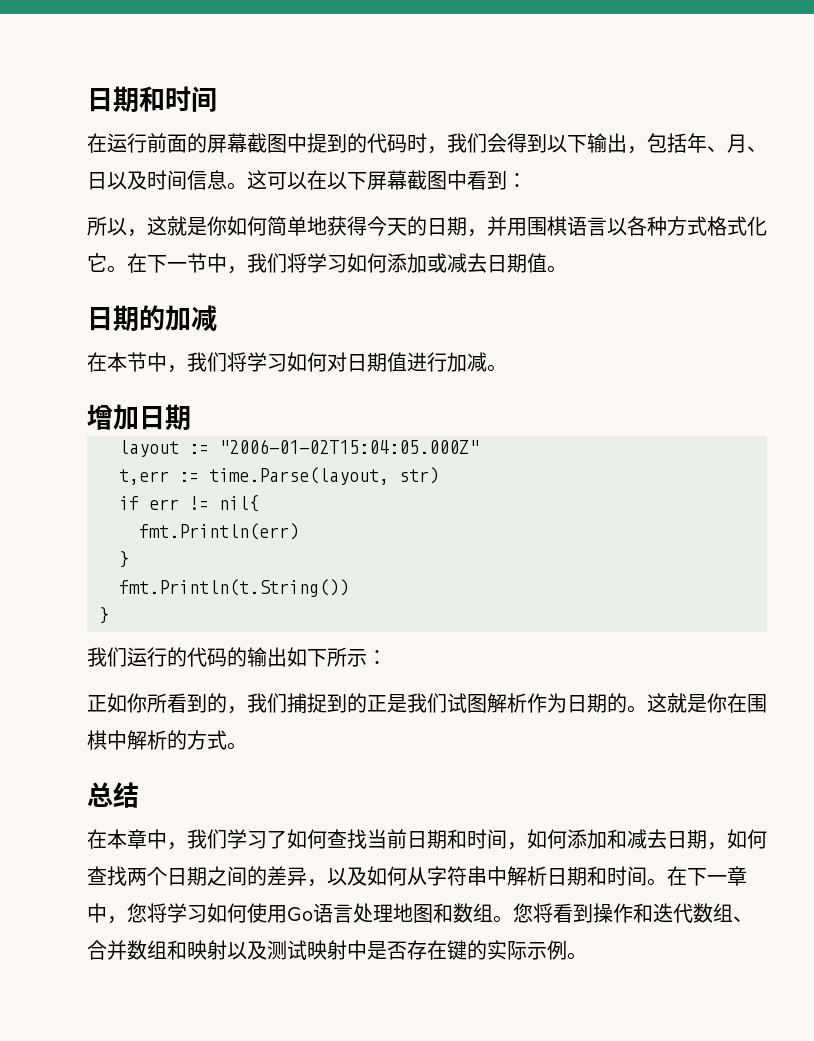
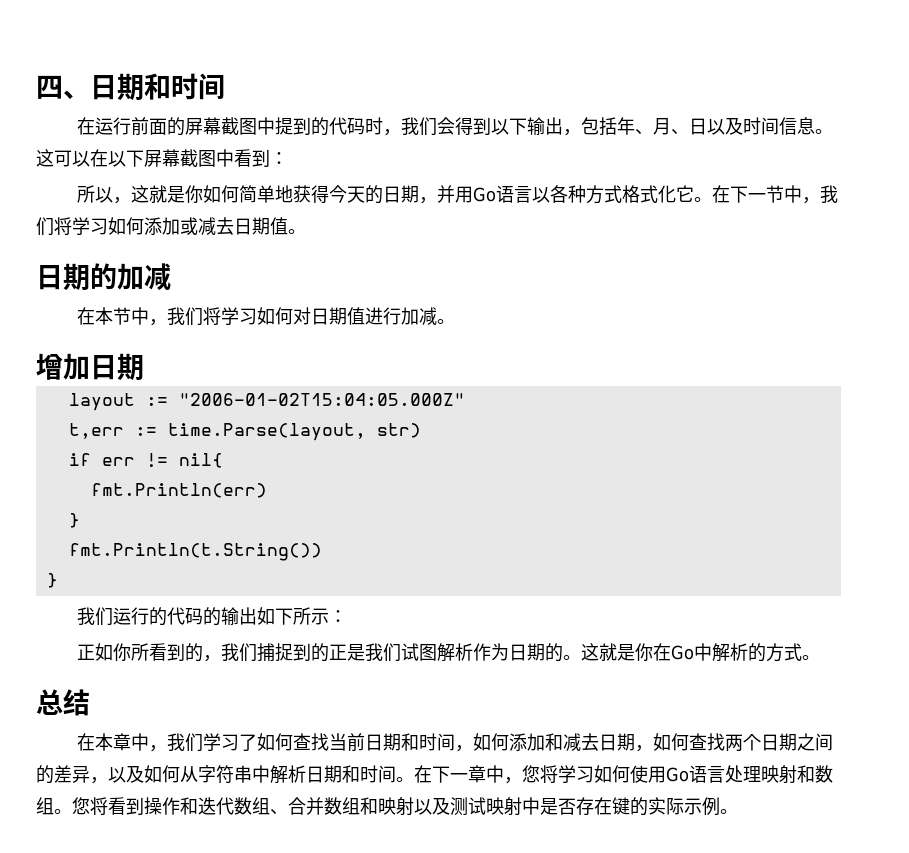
(87, 100) none -> [36,75,90,99] 四、
[527,216,567,236] 围棋 -> [473,187,497,202] Go
[747,694,767,713] [87,730,107,750] 围棋 -> [671,645,695,660] Go
[393,903,433,923] 地图 -> [761,765,797,784] 映射

